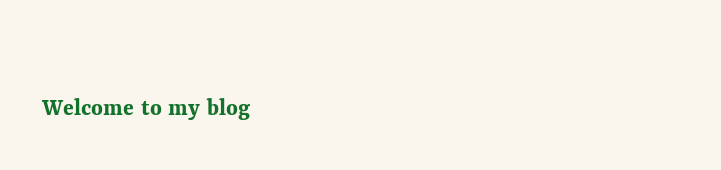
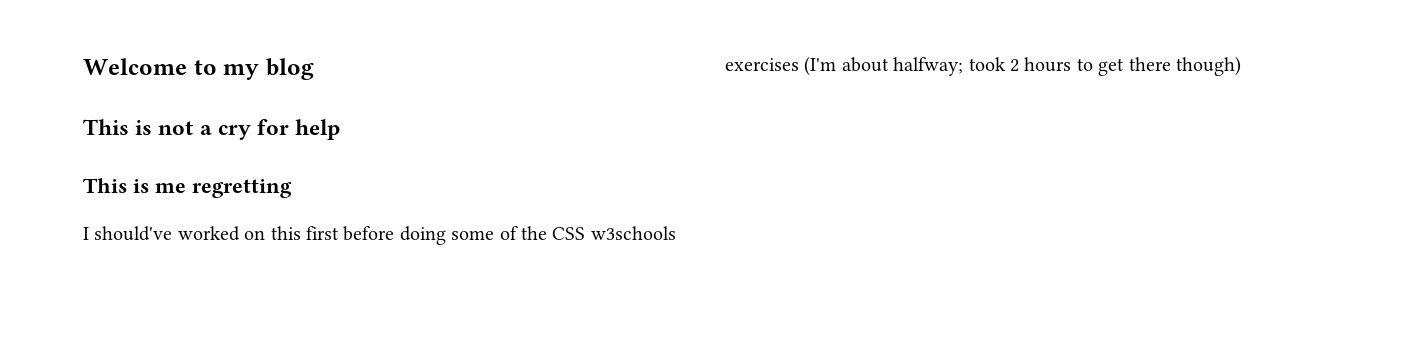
(250, 109) none -> [83,119,341,140] [83,178,292,198] [83,226,676,245] [725,56,1241,76] // This is not a cry for help // This is me regretting // I should've worked on this first before doing some of the CSS w3schools exercises (I'm about halfway; took 2 hours to get there though)

